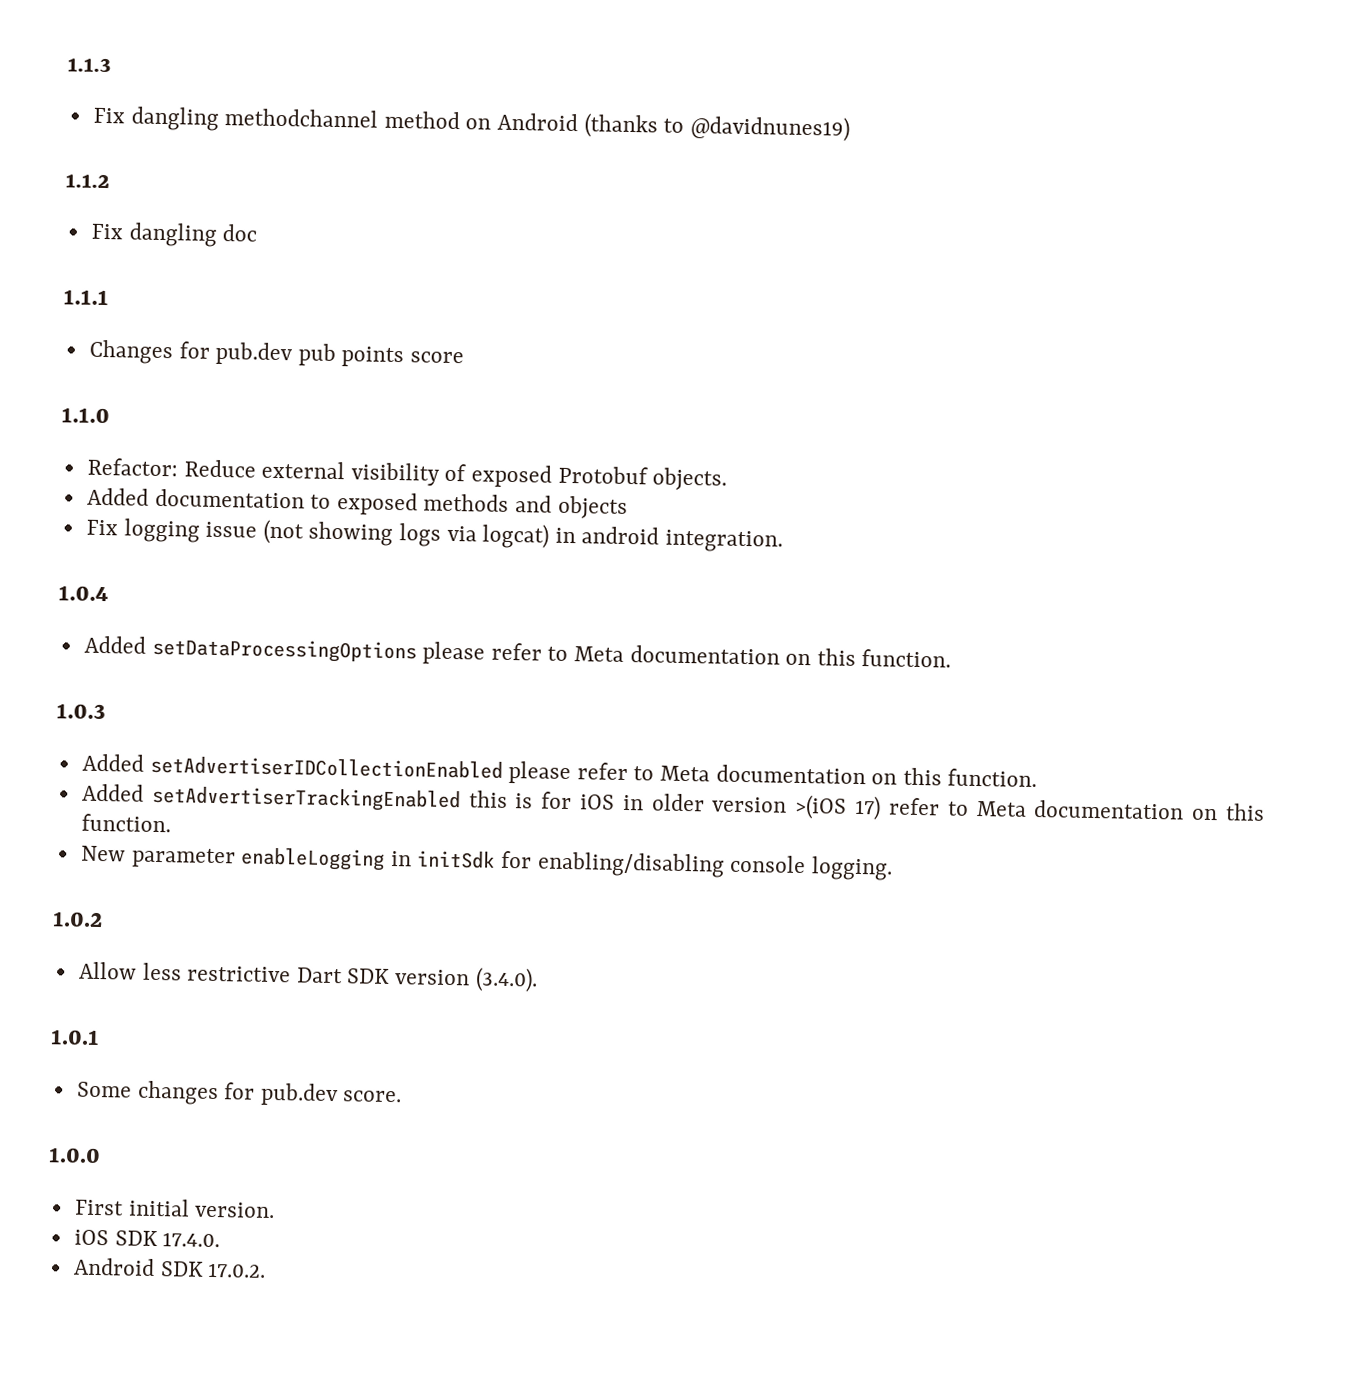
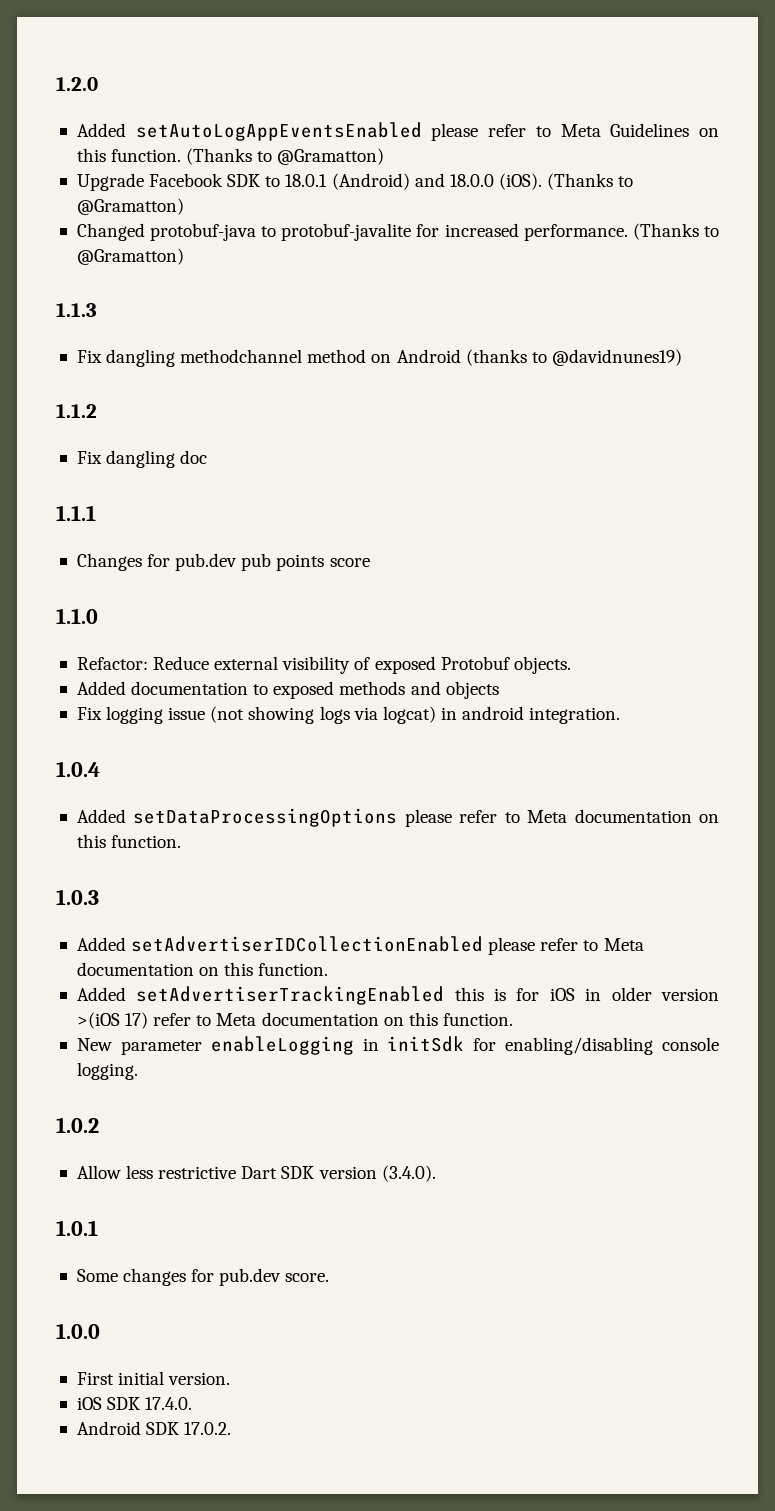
(67, 65) none -> [56,77,98,91] [76,122,719,141] [76,148,385,165] [76,173,634,191] [76,198,184,215] [76,223,720,241] [76,248,184,265] 1.2.0 // Added setAutoLogAppEventsEnabled please refer to Meta Guidelines on this function. (Thanks to @Gramatton) // Upgrade Facebook SDK to 18.0.1 (Android) and 18.0.0 (iOS). (Thanks to @Gramatton) // Changed protobuf-java to protobuf-javalite for increased performance. (Thanks to @Gramatton) //

